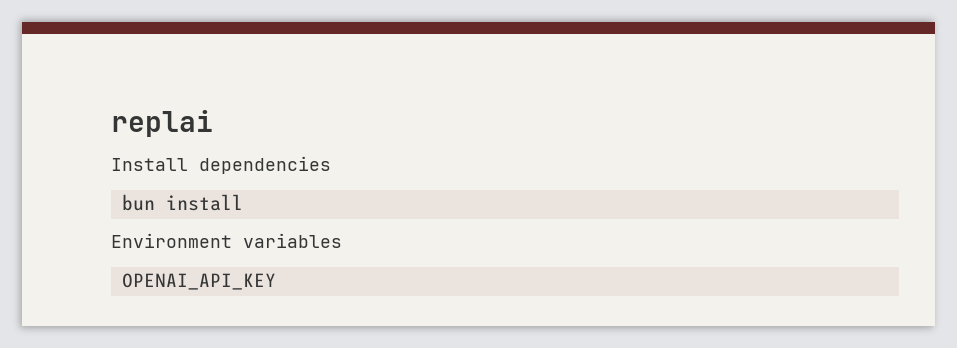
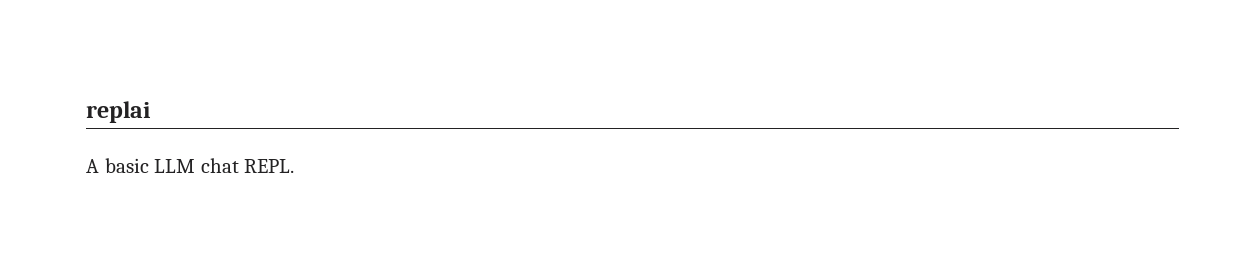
[111,156,331,174] [121,194,243,211] [111,233,342,248] [121,273,276,290] Install dependencies // bun install // Environment variables // OPENAI_API_KEY -> [86,158,295,173] A basic LLM chat REPL.

